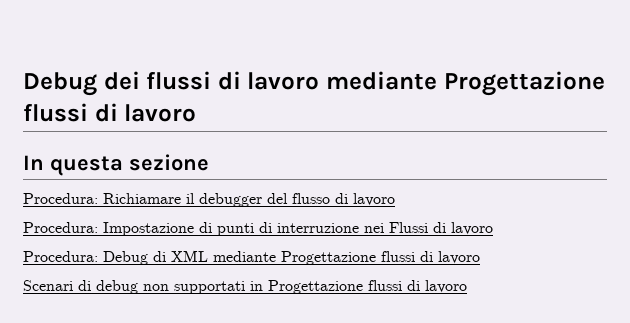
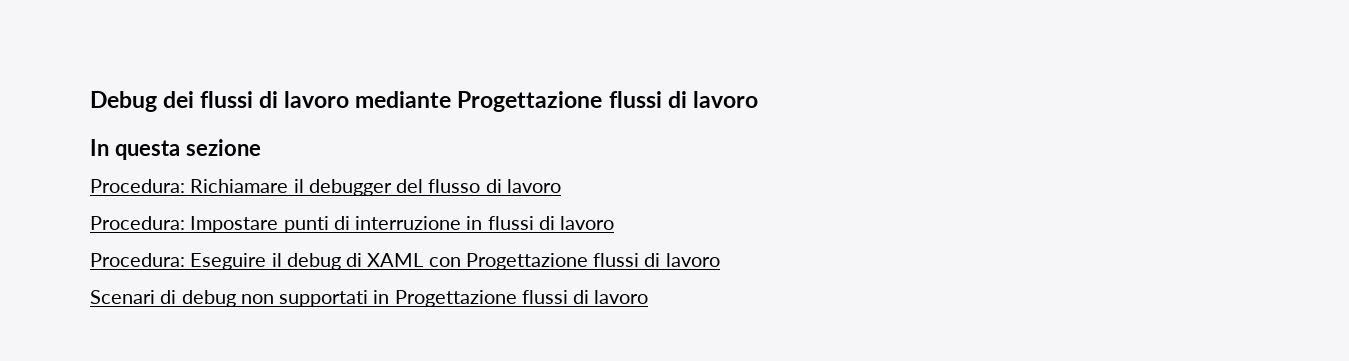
[103,222,212,236] Impostazione di -> [190,216,279,233] Impostare
[364,222,493,235] [23,250,276,265] nei Flussi di lavoro // Procedura: Debug di XML mediante -> [466,216,615,230] [90,253,461,270] in flussi di lavoro // Procedura: Eseguire il debug di XAML con

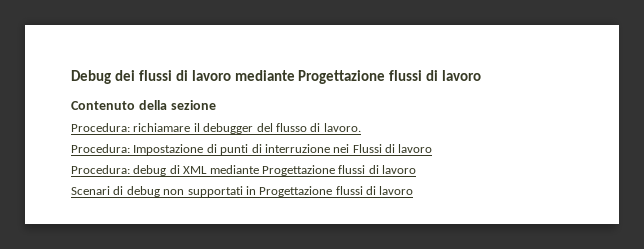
[90,139,180,160] In questa -> [71,100,167,110] Contenuto della
[190,179,289,193] Richiamare -> [133,123,191,132] richiamare
[506,179,561,193] [90,216,279,233] lavoro // Procedura: Impostare -> [323,123,361,132] [71,144,217,155] lavoro. // Procedura: Impostazione di
[466,216,615,230] [90,253,461,270] in flussi di lavoro // Procedura: Eseguire il debug di XAML con -> [333,144,433,153] [71,165,259,176] nei Flussi di lavoro // Procedura: debug di XML mediante

